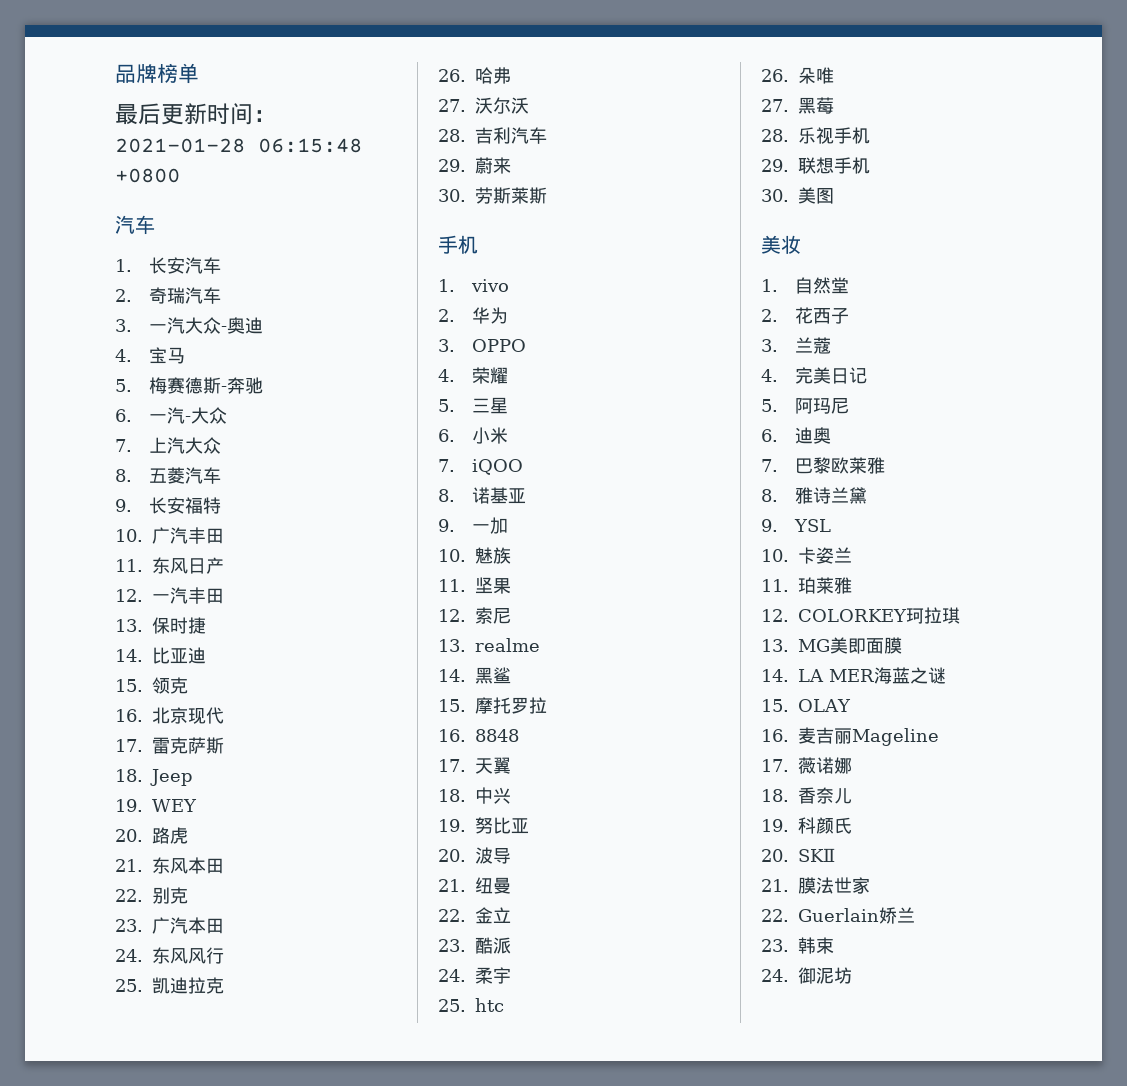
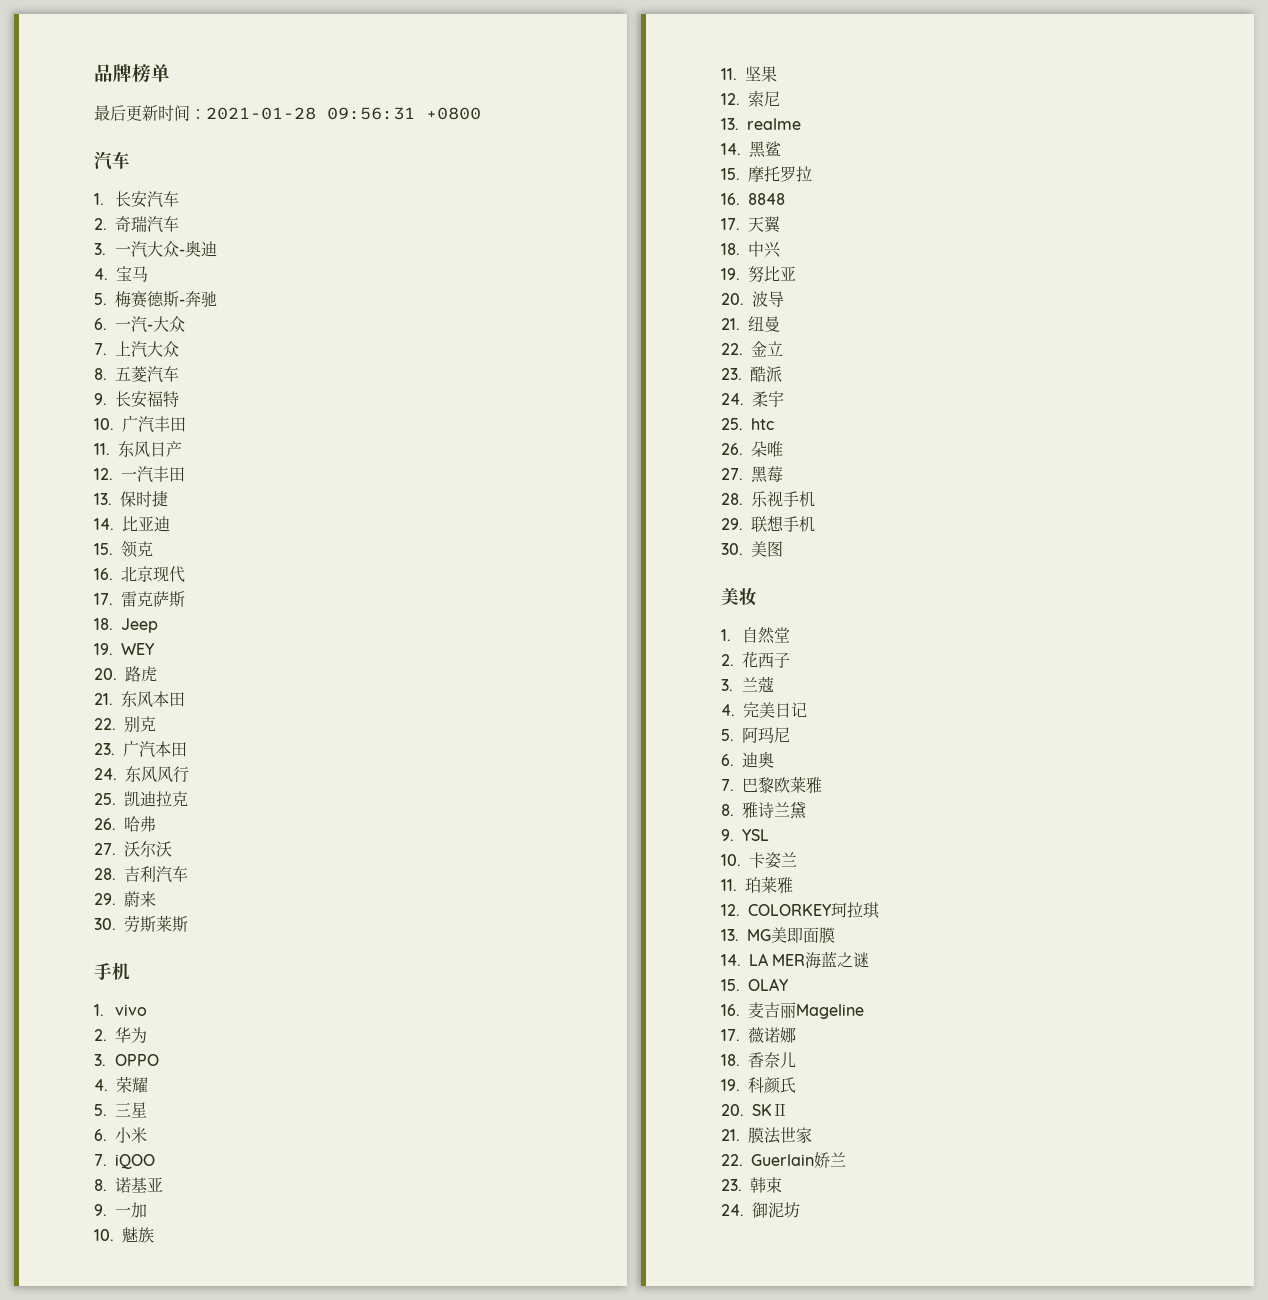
[258,138,362,153] 06:15:48 -> [327,107,415,120] 09:56:31

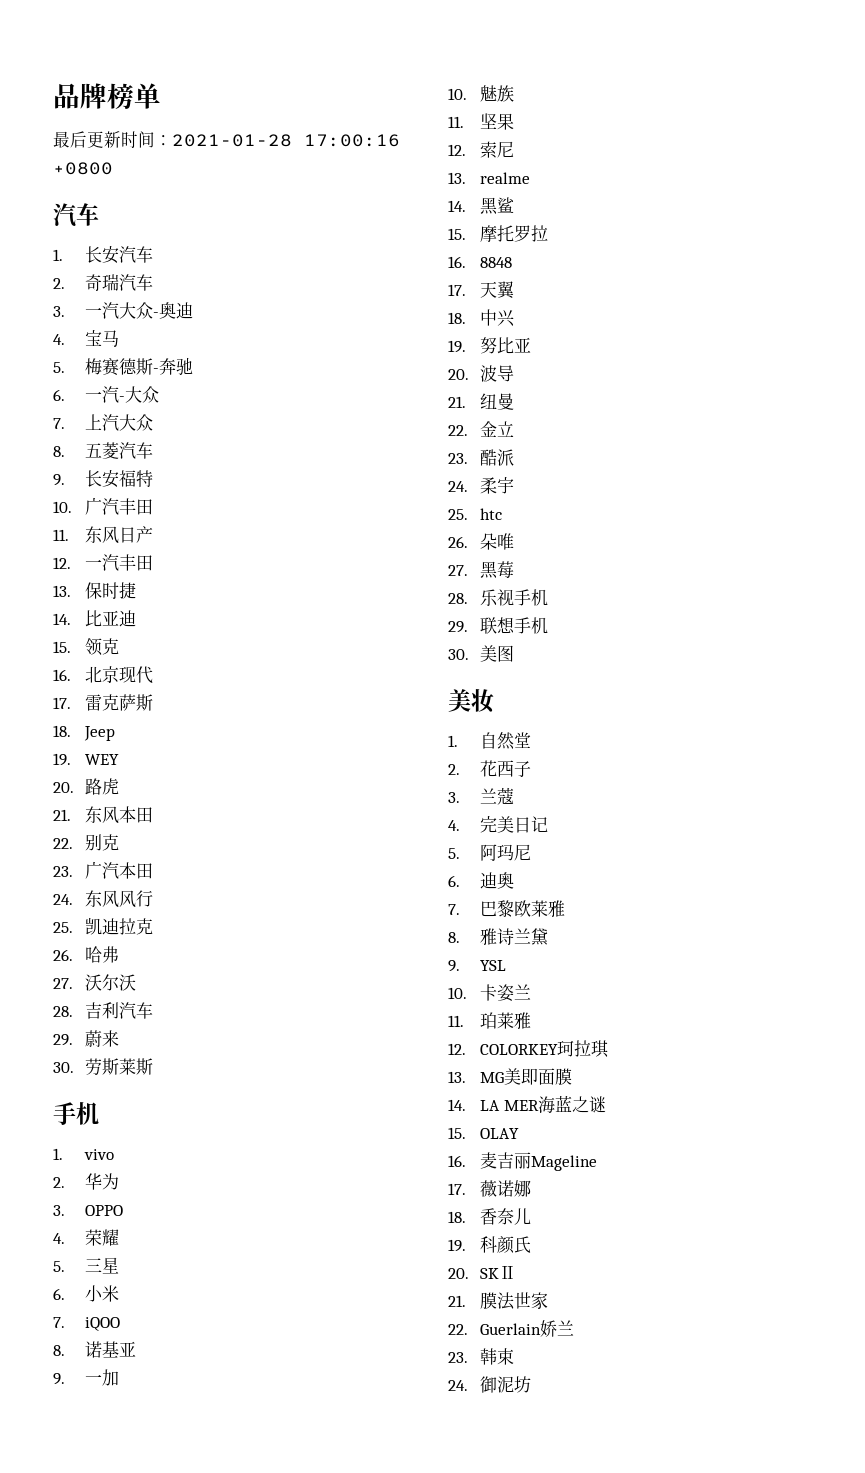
[327,107,415,120] 09:56:31 -> [304,134,400,147] 17:00:16

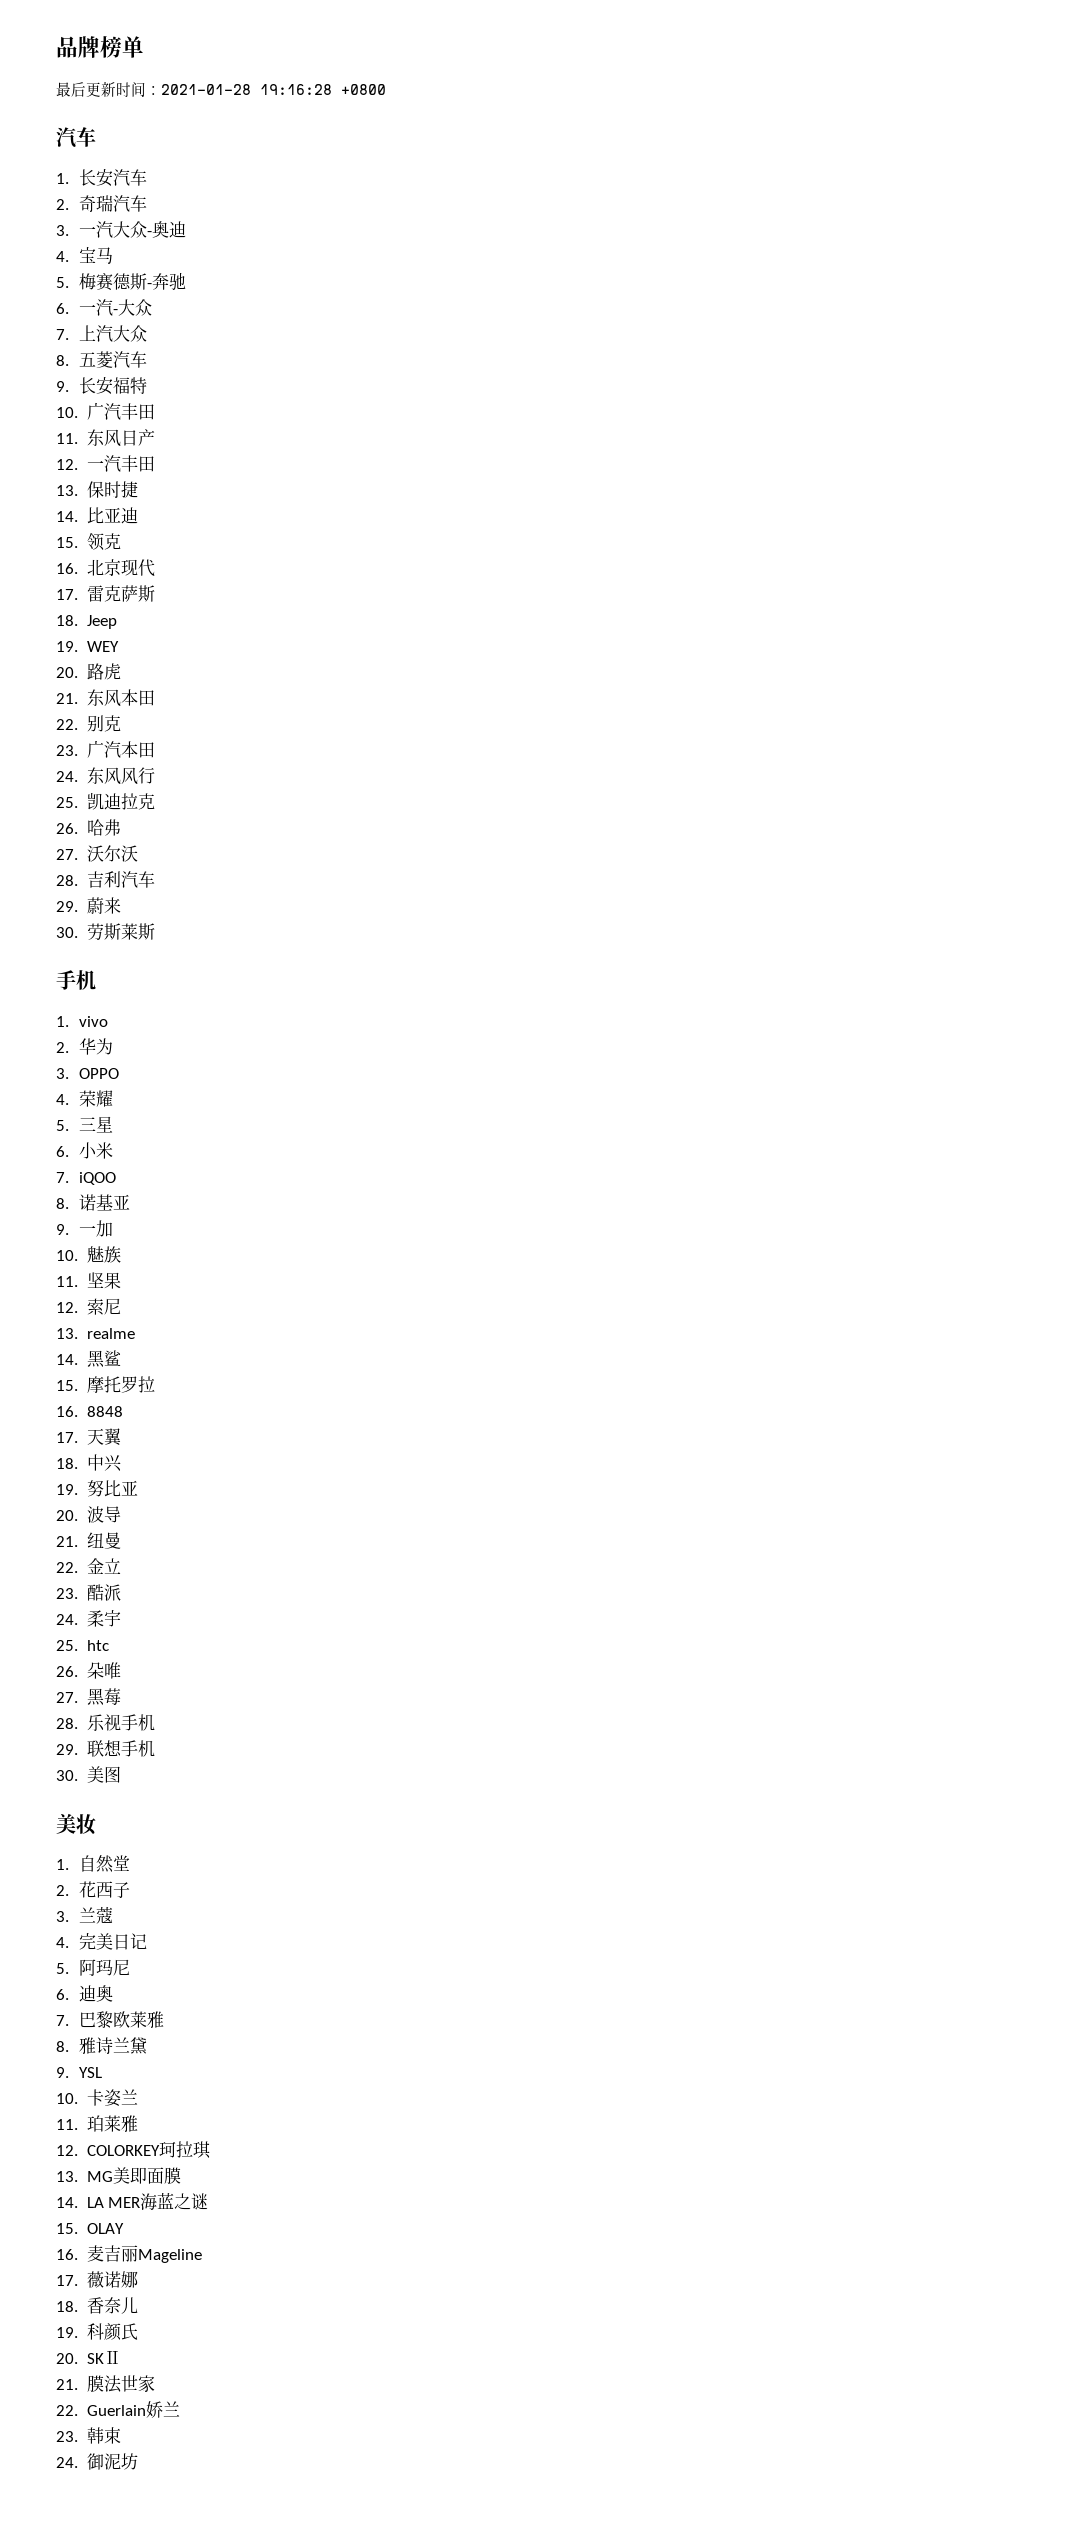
[304,134,400,147] 17:00:16 -> [260,84,332,95] 19:16:28

